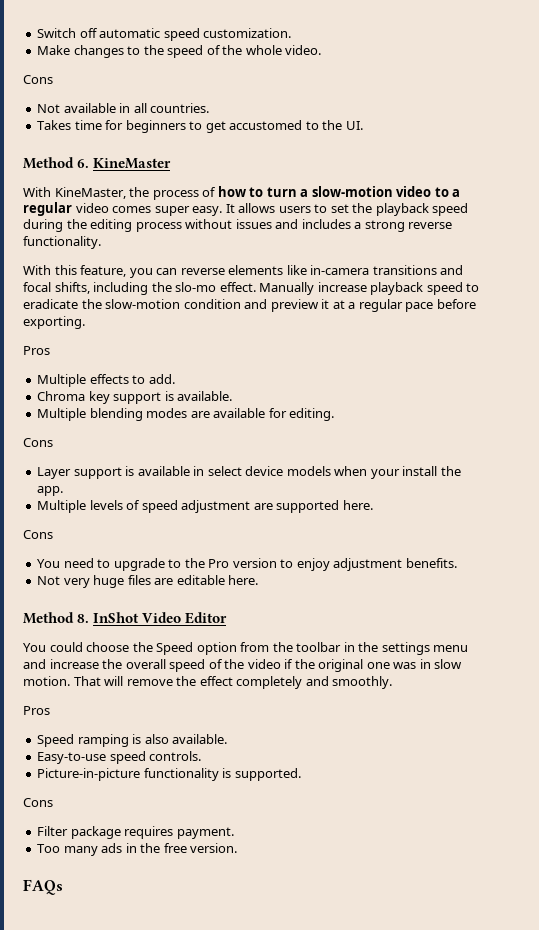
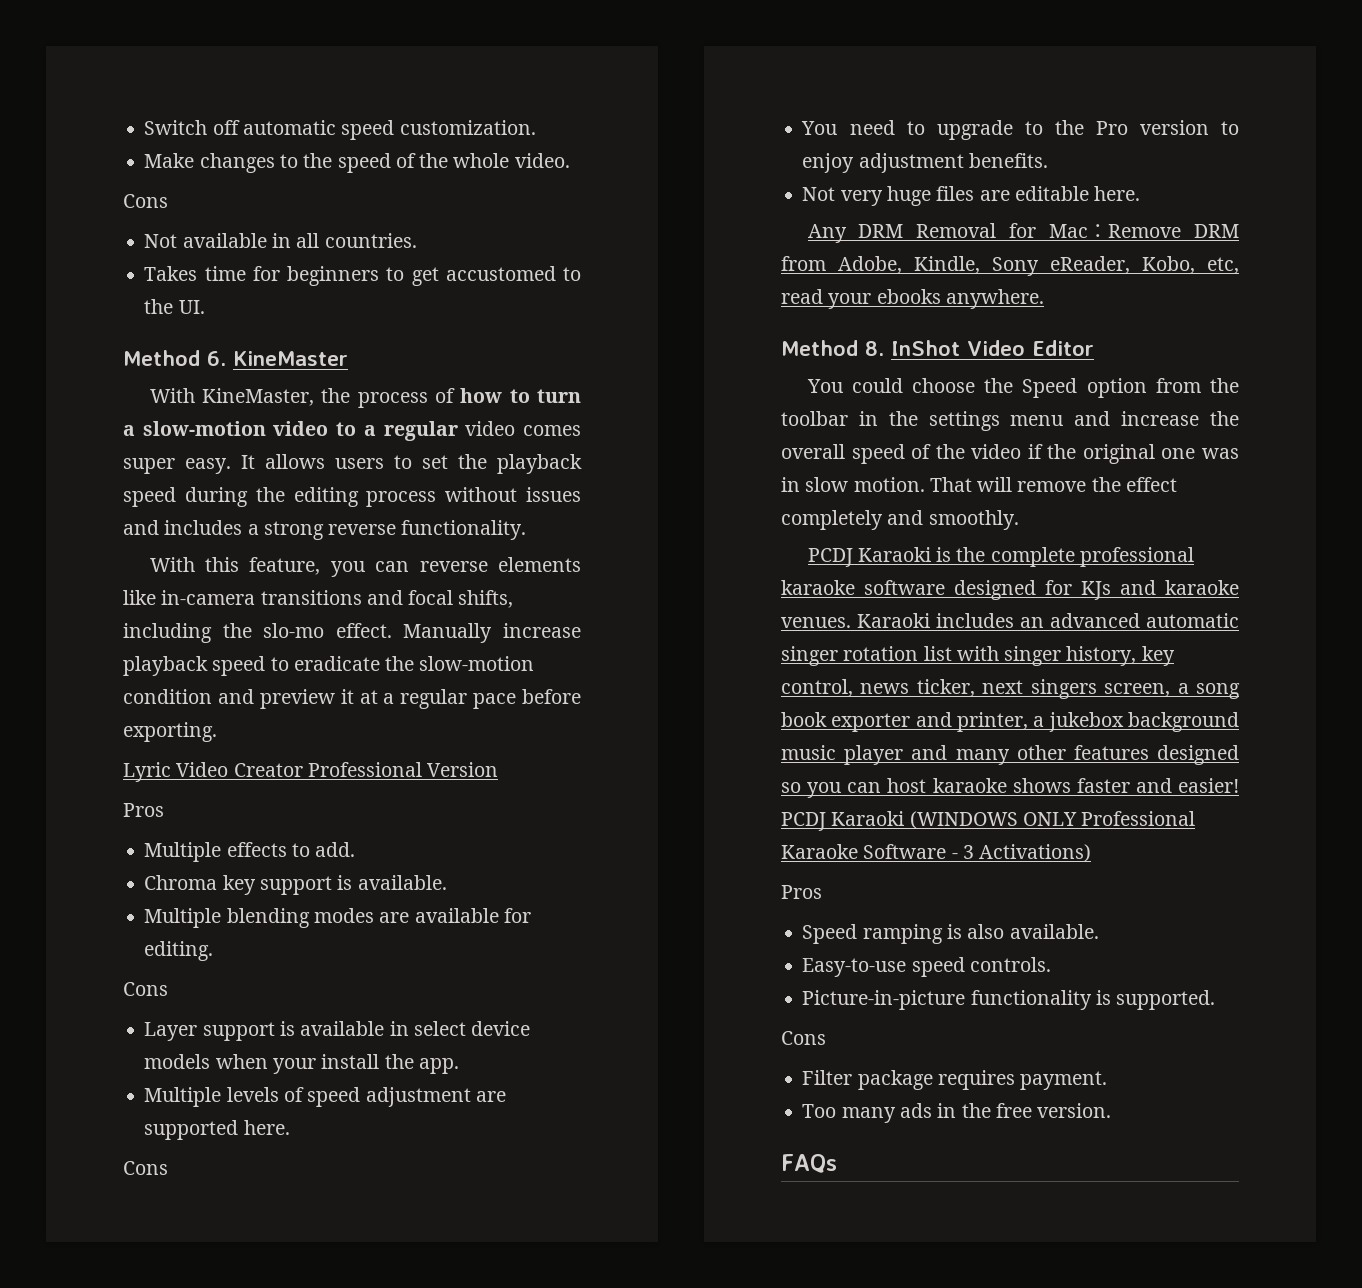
(85, 322) none -> [123,762,499,782] // Lyric Video Creator Professional Version
(259, 580) none -> [807,223,1239,243] [781,256,1239,276] [781,289,1044,309] // Any DRM Removal for Mac：Remove DRM from Adobe, Kindle, Sony eReader, Kobo, etc, read your ebooks anywhere.
(393, 682) none -> [807,547,1194,567] [781,580,1239,600] [781,613,1239,628] [781,646,1175,666] [781,679,1240,699] [781,712,1239,732] [781,745,1239,765] [781,778,1239,798] [781,811,1196,831] [781,844,1092,862] // PCDJ Karaoki is the complete professional karaoke software designed for KJs and karaoke venues. Karaoki includes an advanced automatic singer rotation list with singer history, key control, news ticker, next singers screen, a song book exporter and printer, a jukebox background music player and many other features designed so you can host karaoke shows faster and easier! PCDJ Karaoki (WINDOWS ONLY Professional Karaoke Software - 3 Activations)

